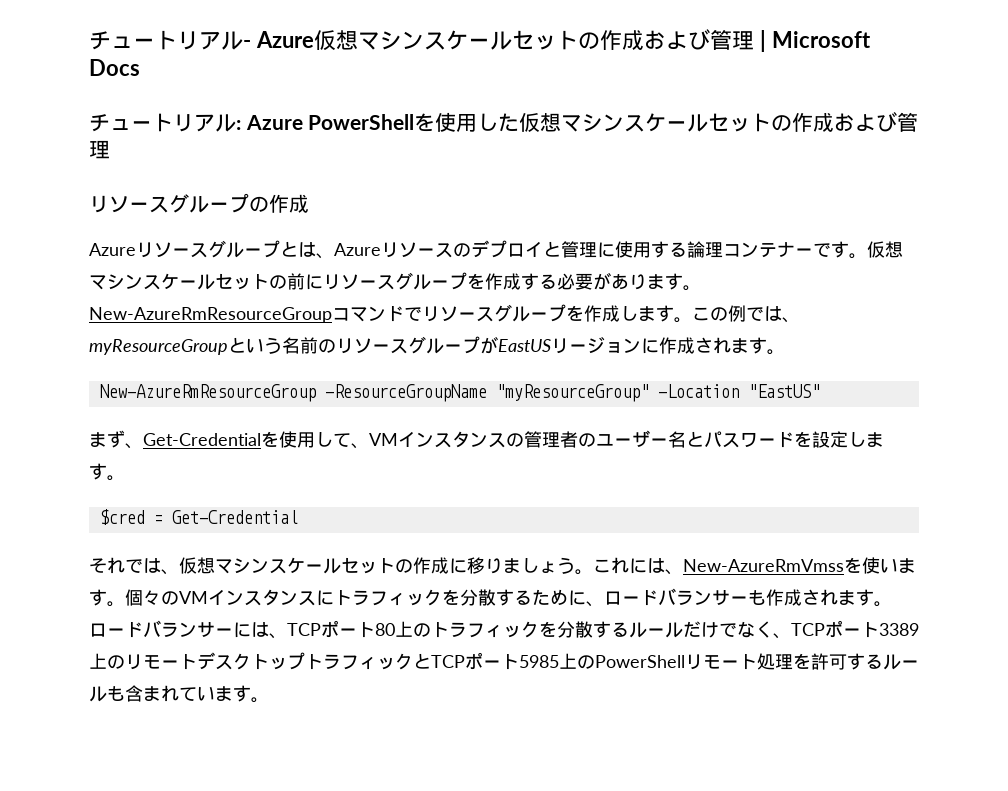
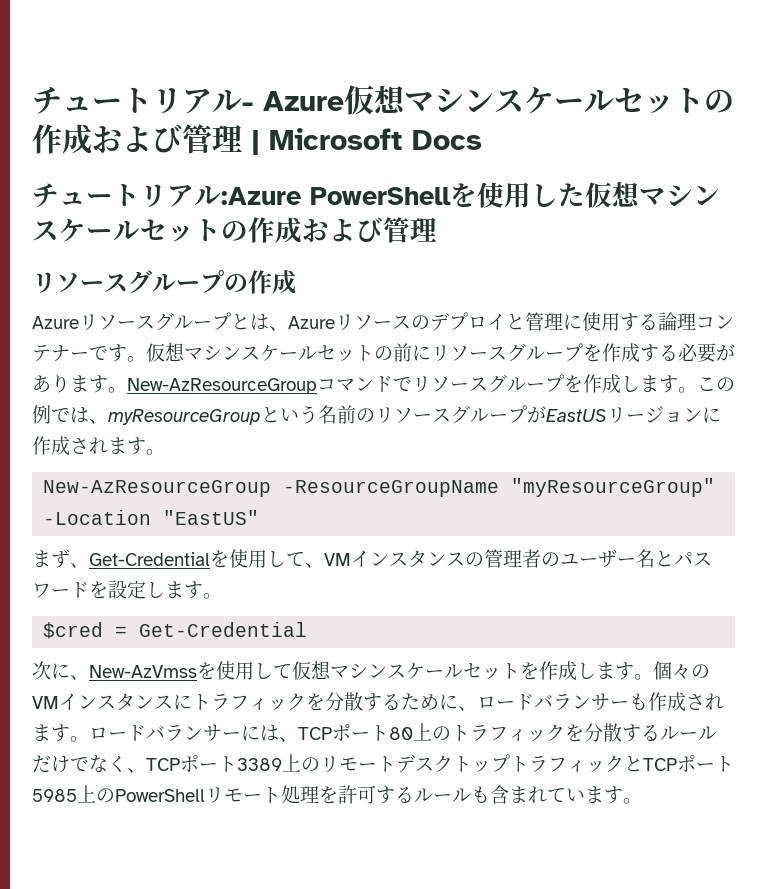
[236,115,303,130] : Azure -> [221,187,301,205] :Azure
[89,307,332,323] New-AzureRmResourceGroup -> [127,378,317,394] New-AzResourceGroup
[99,384,316,402] New-AzureRmResourceGroup -> [43,480,272,497] New-AzResourceGroup
[89,557,898,575] それでは、仮想マシンスケールセットの作成に移りましょう。これには、New-AzureRmVmssを使い -> [32,660,596,681] 次に、New-AzVmssを使用して仮想マシンスケールセットを作成し

